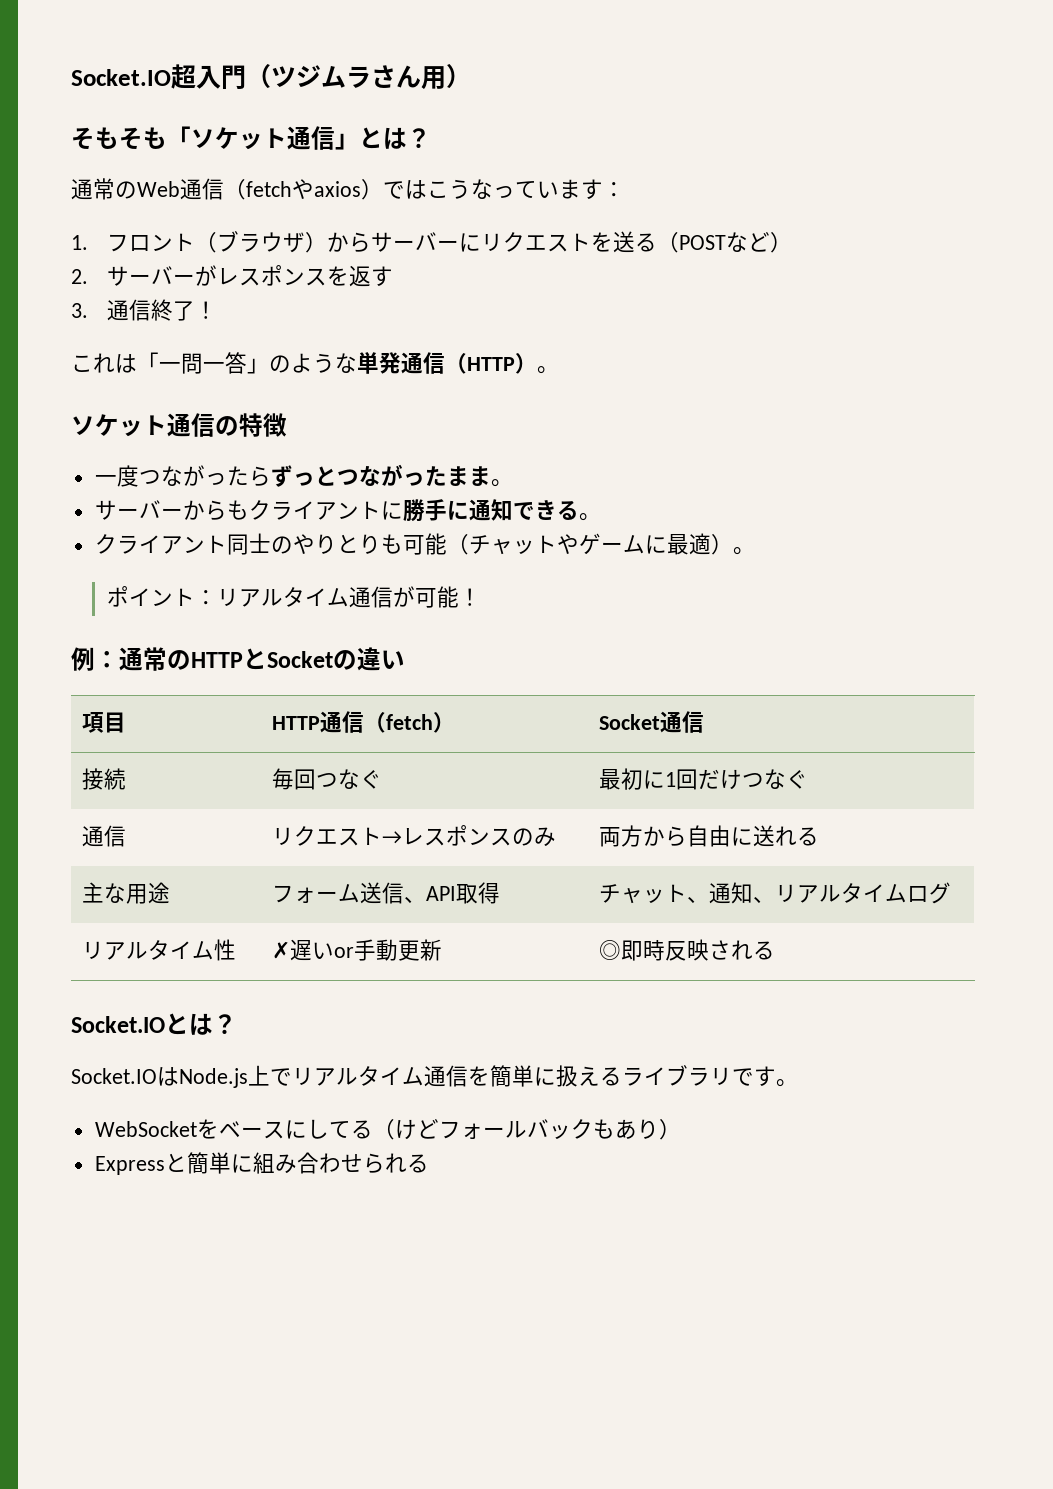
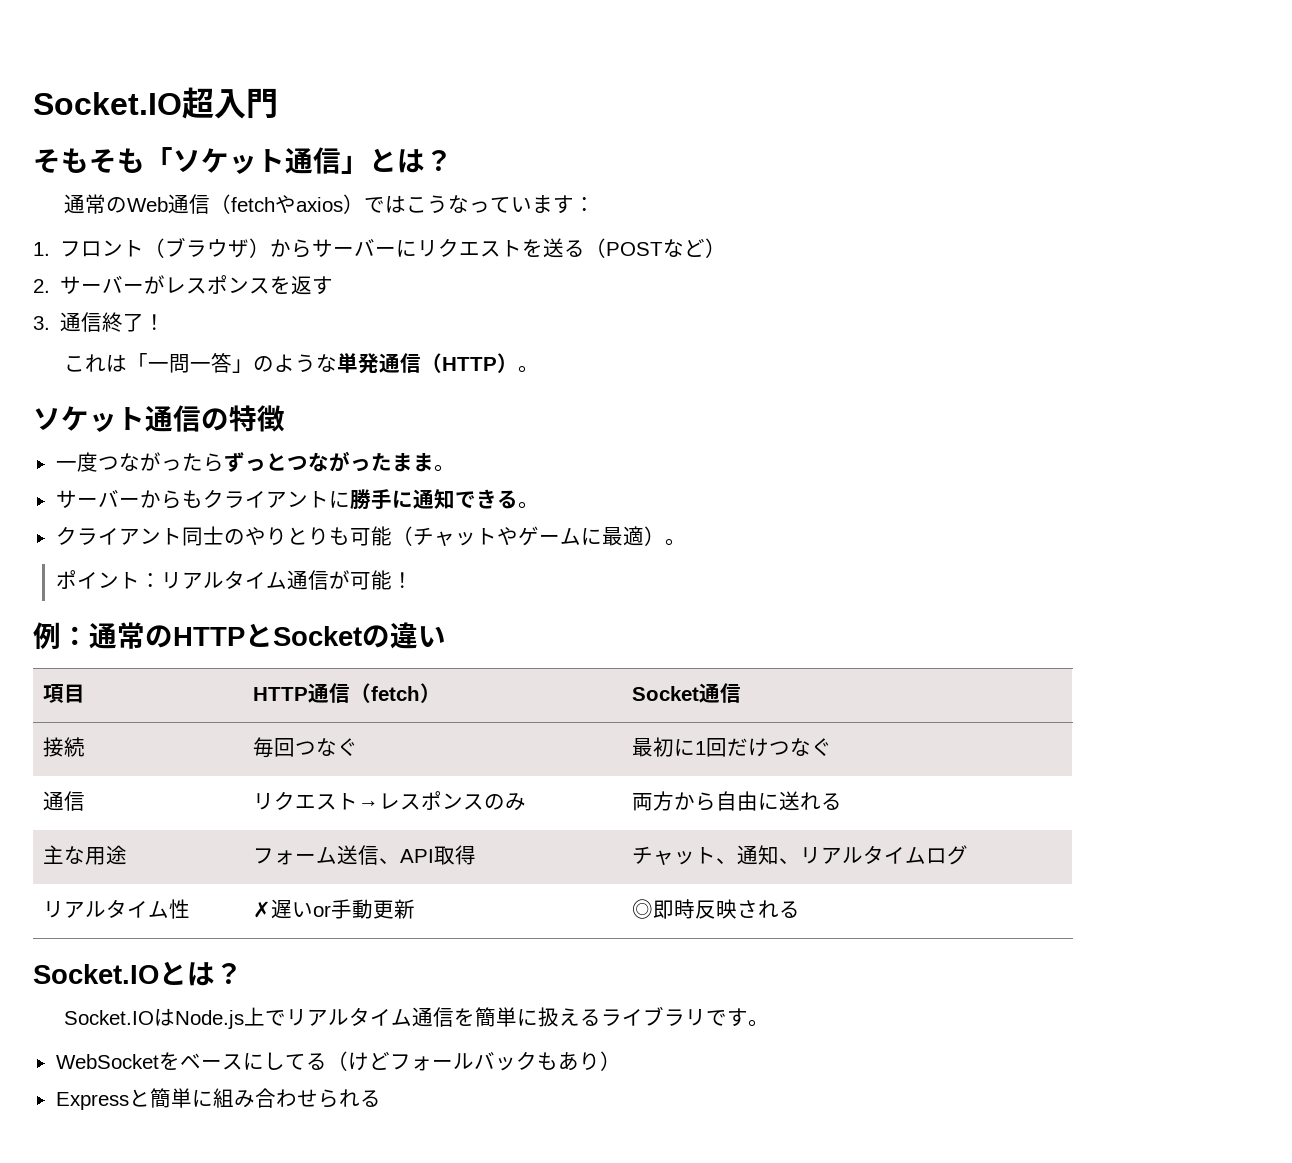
[246,64,471,90] （ツジムラさん用） -> (278, 103) none

